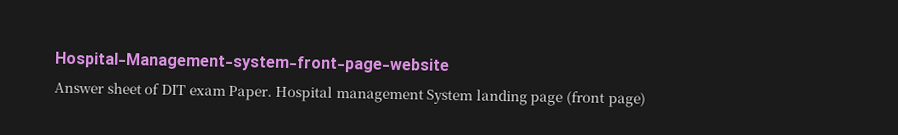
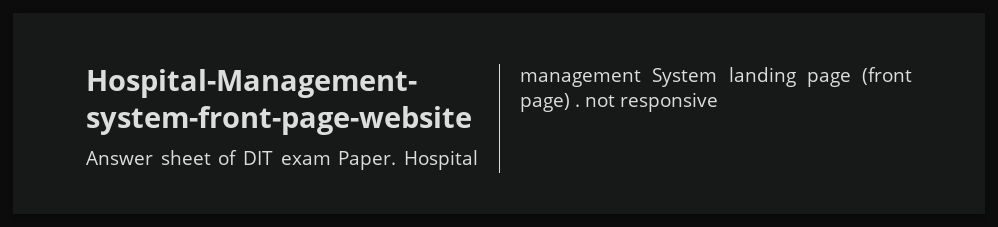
(646, 99) none -> [575,92,718,112] . not responsive

